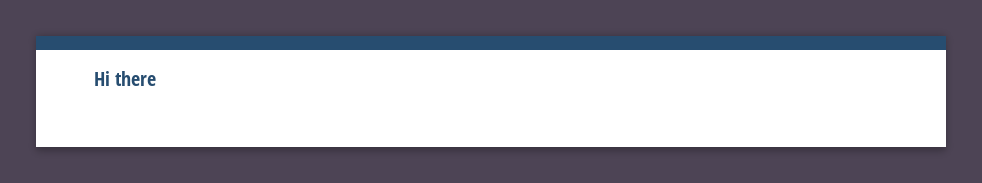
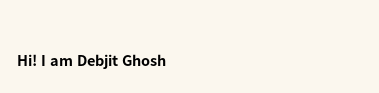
[94,71,157,86] Hi there -> [17,54,166,69] Hi! I am Debjit Ghosh

